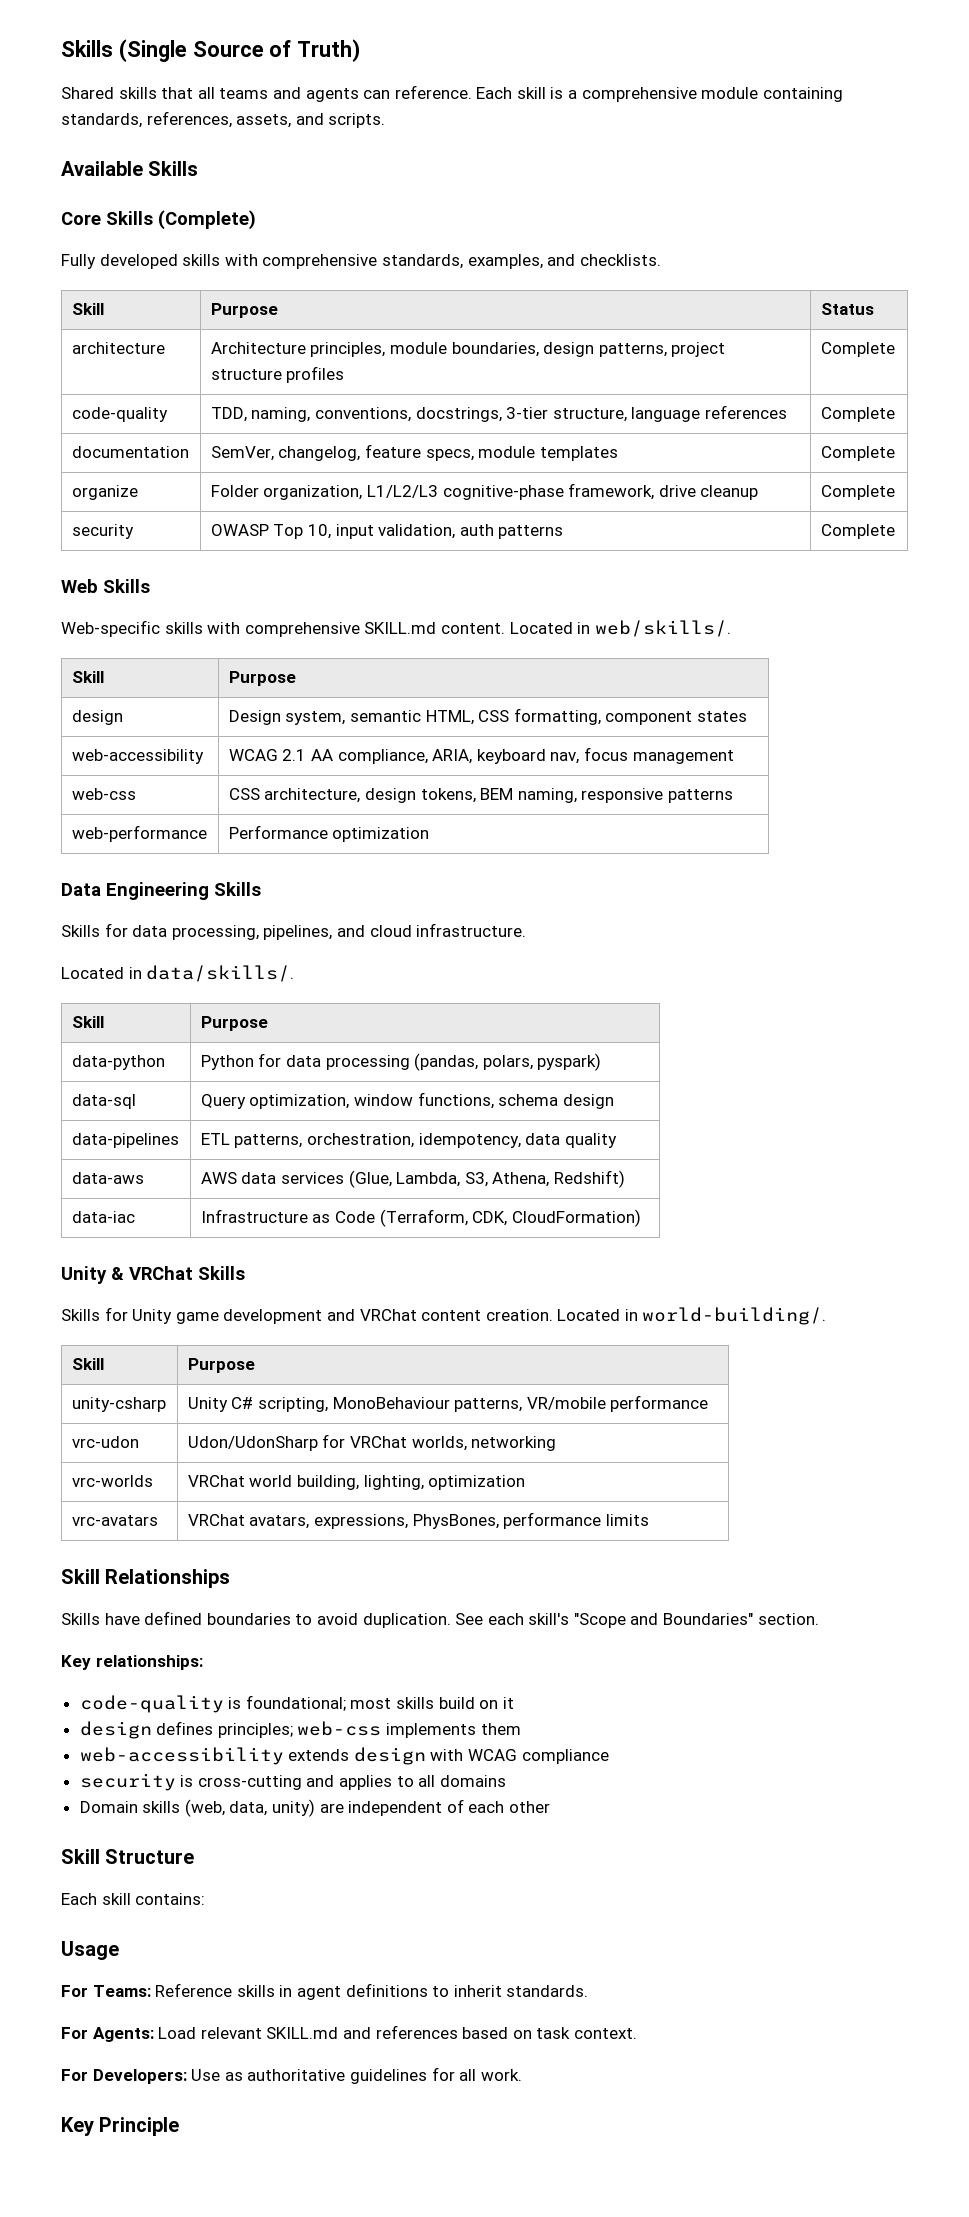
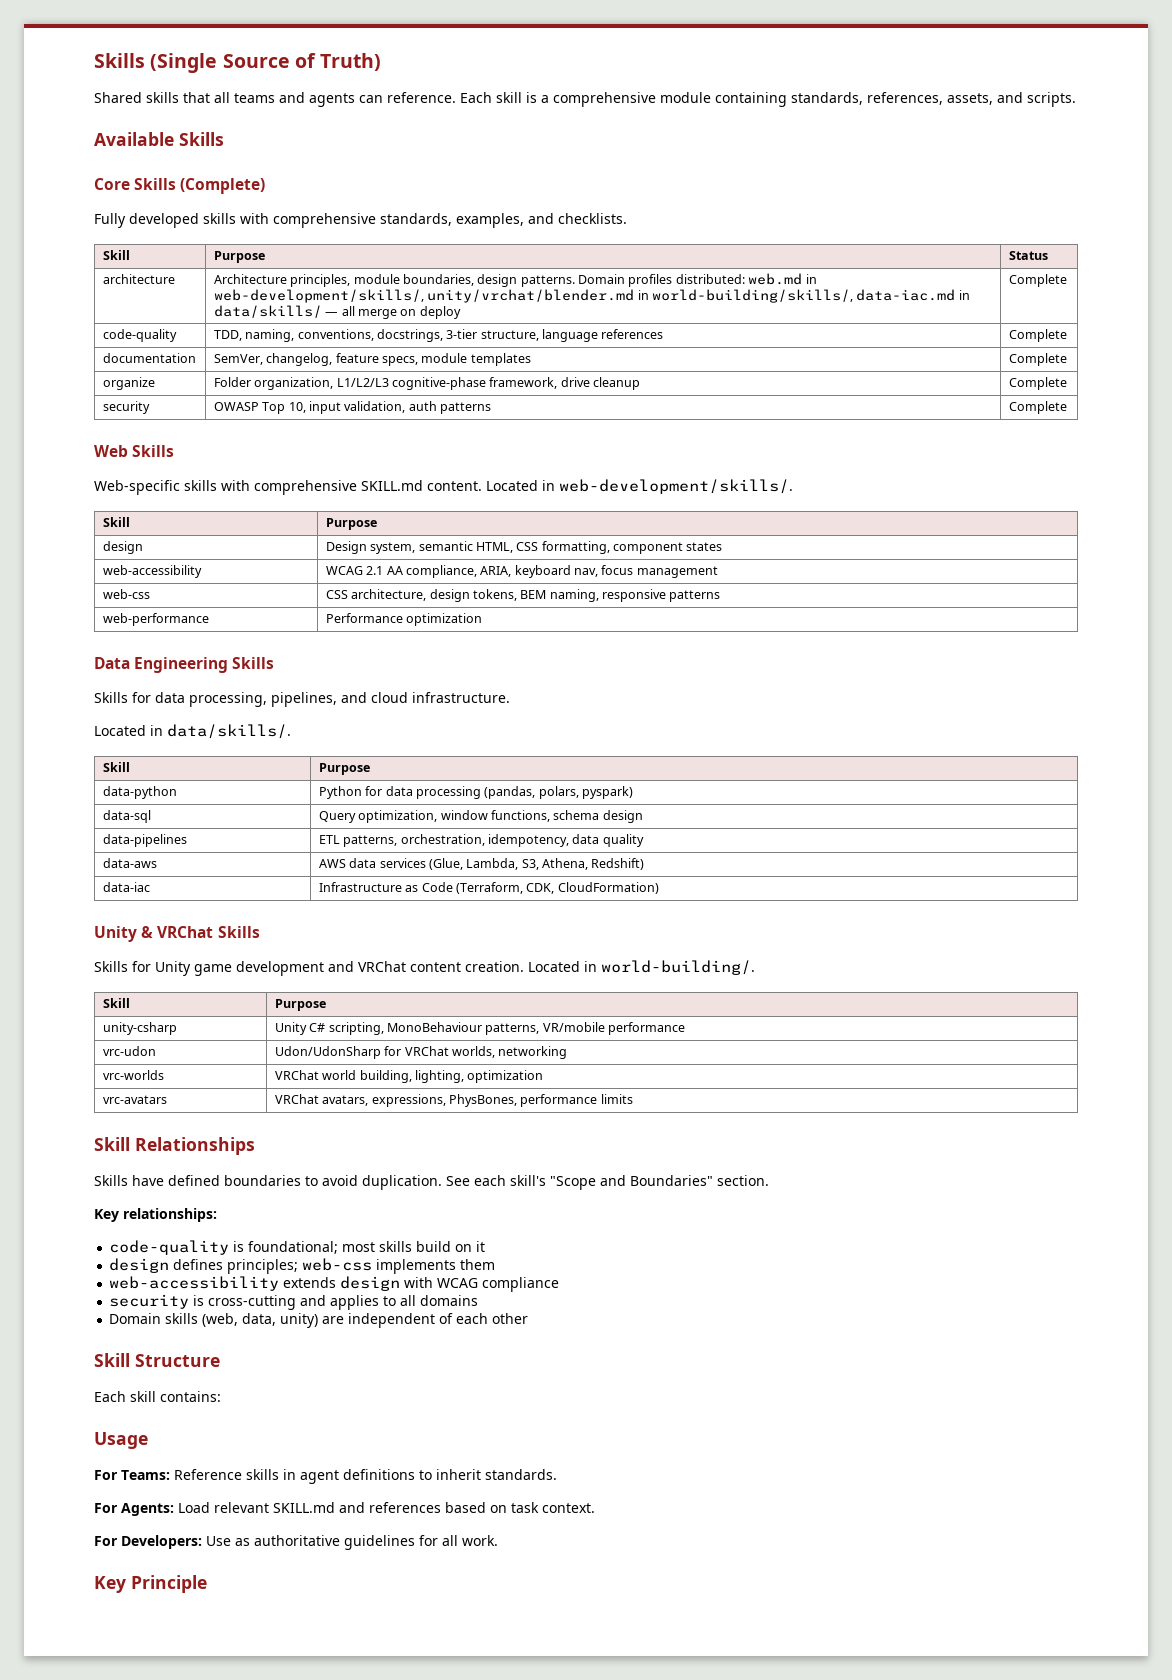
[598,342,726,357] [210,366,345,383] patterns, project structure profiles -> [520,273,817,287] [213,289,970,303] [213,305,461,319] patterns. Domain profiles distributed: web.md in web-development/skills/, unity/vrchat/blender.md in world-building/skills/, data-iac.md in data/skills/ — all merge on deploy
[594,620,731,637] web/skills/. -> [559,479,793,494] web-development/skills/.

